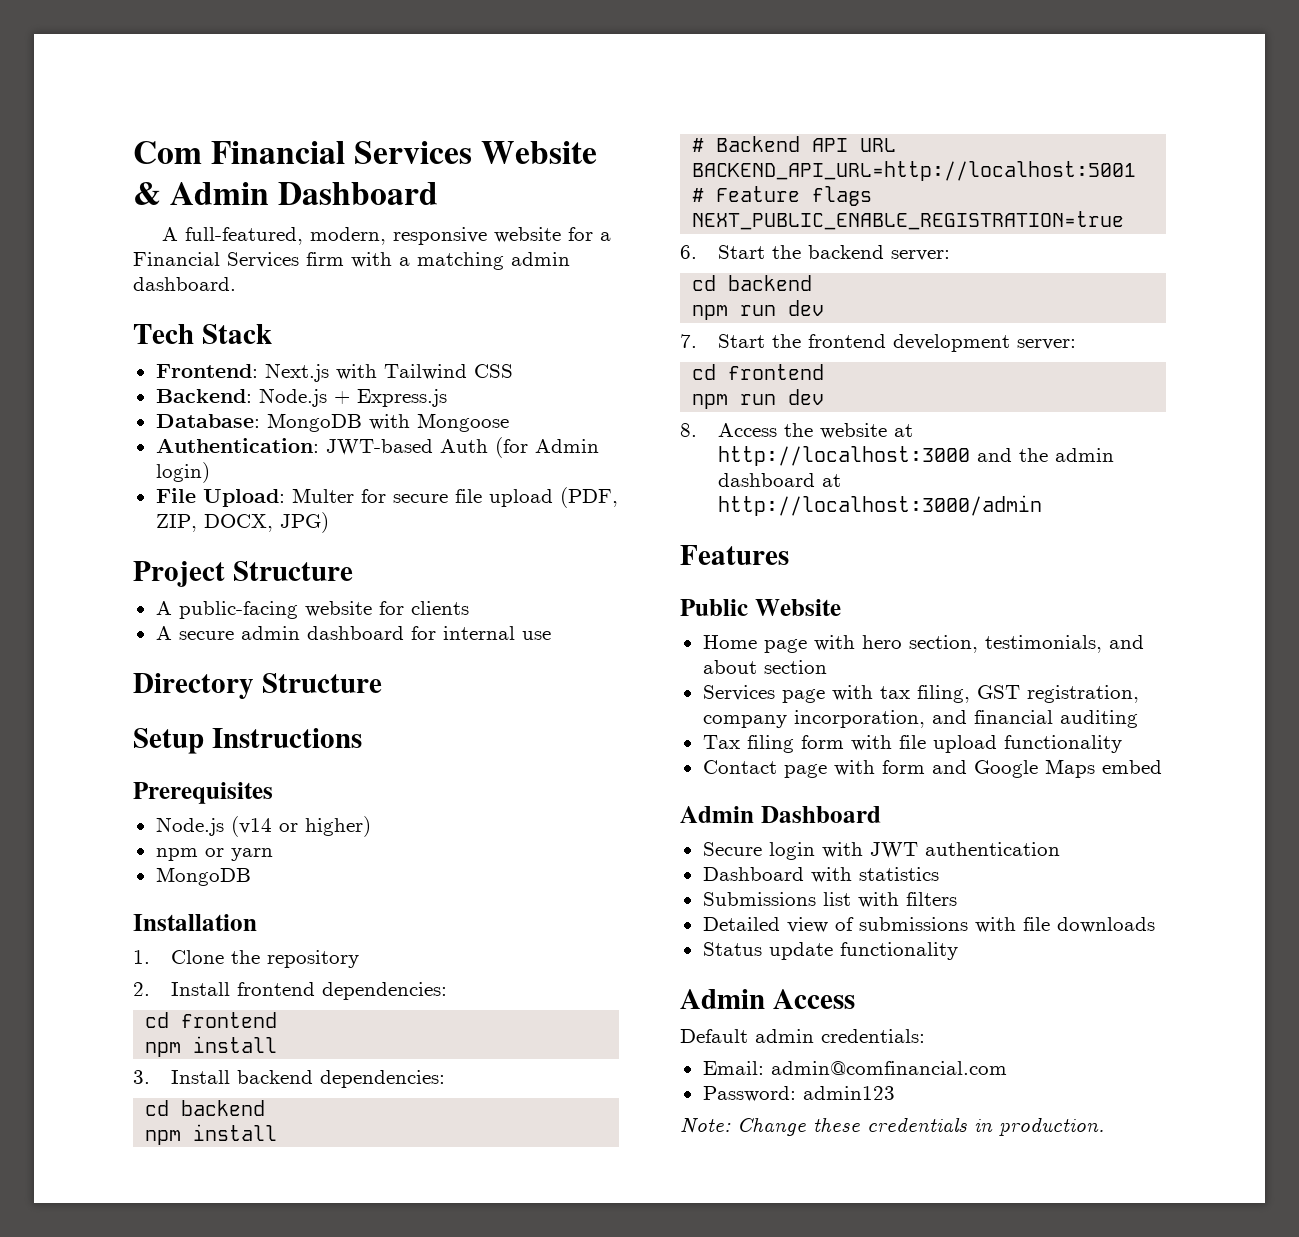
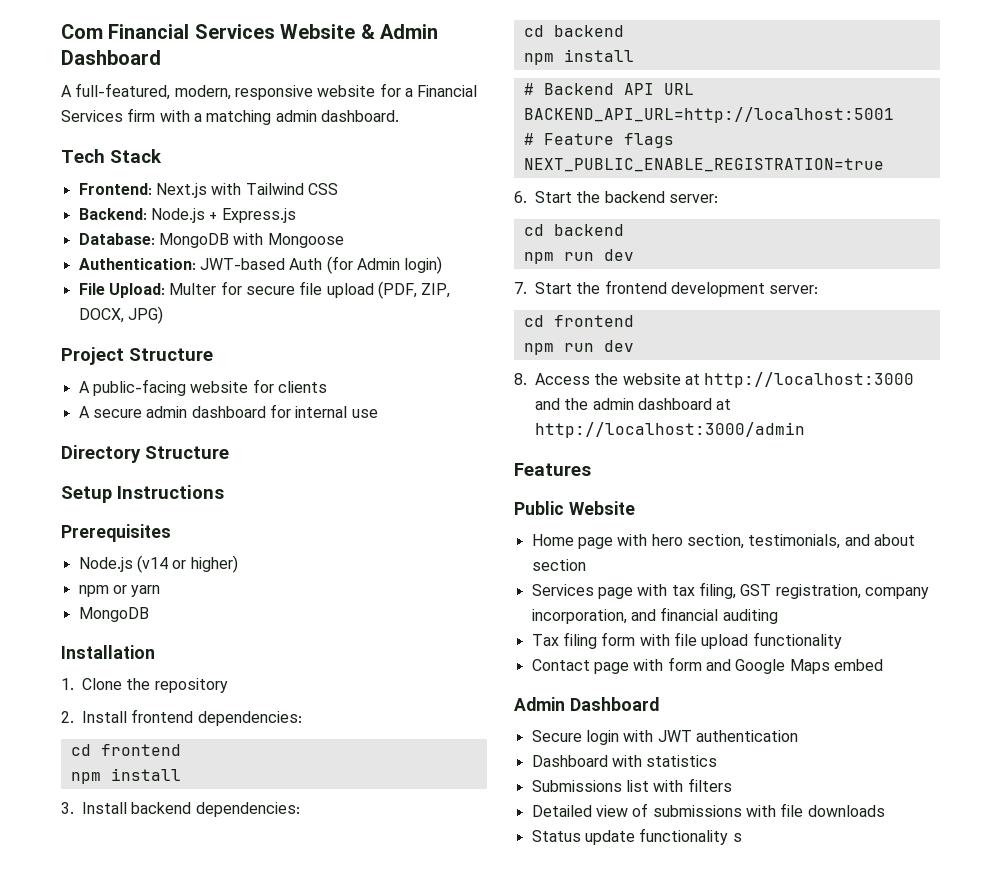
[680,989,855,1009] [680,1029,925,1043] [702,1061,1007,1075] [702,1086,895,1102] [680,1117,1104,1136] // Admin Access // Default admin credentials: // Email: admin@comfinancial.com // Password: admin123 // Note: Change these credentials in production. -> [732,833,742,842] s

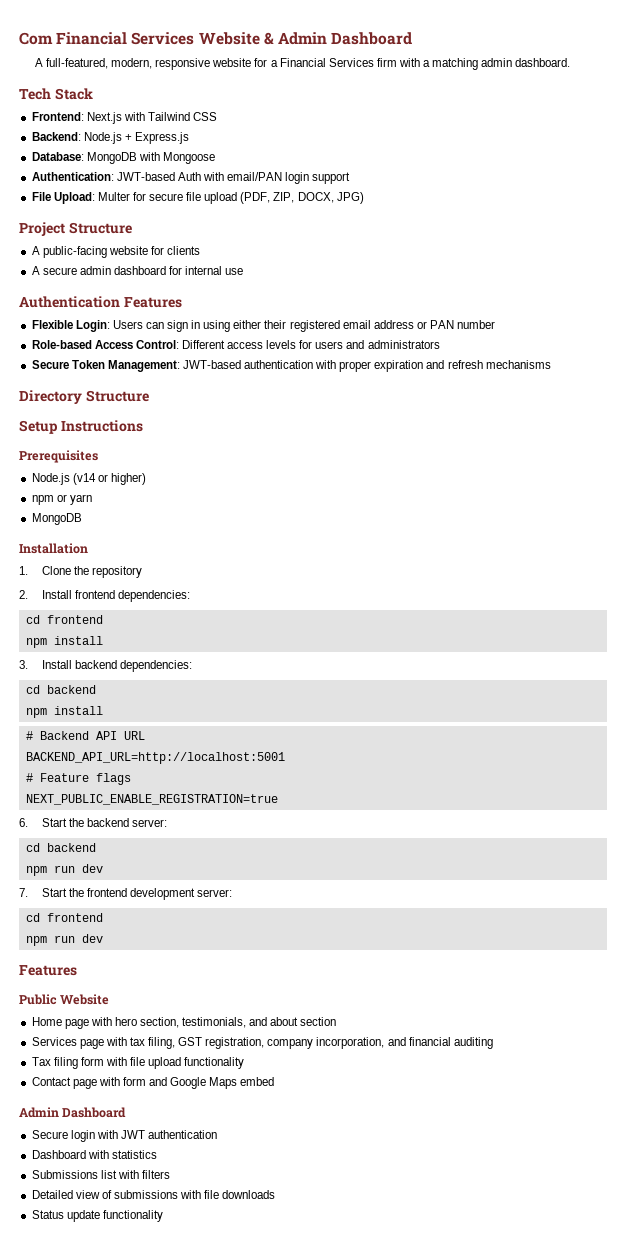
[326,256,443,274] (for Admin login) -> [202,172,351,184] with email/PAN login support
(378, 413) none -> [19,296,182,308] [31,320,496,332] [31,340,440,349] [31,360,551,372] // Authentication Features // Flexible Login: Users can sign in using either their registered email address or PAN number // Role-based Access Control: Different access levels for users and administrators // Secure Token Management: JWT-based authentication with proper expiration and refresh mechanisms
[514,372,915,388] [535,398,732,410] [535,422,805,438] // 8. Access the website at http://localhost:3000 and the admin dashboard at http://localhost:3000/admin -> (103, 938) none
[732,833,742,842] s -> (163, 1216) none

